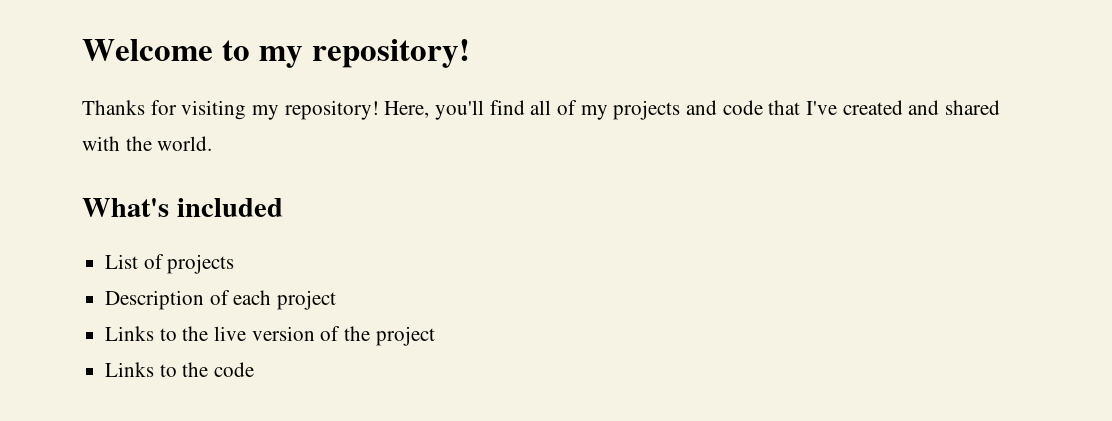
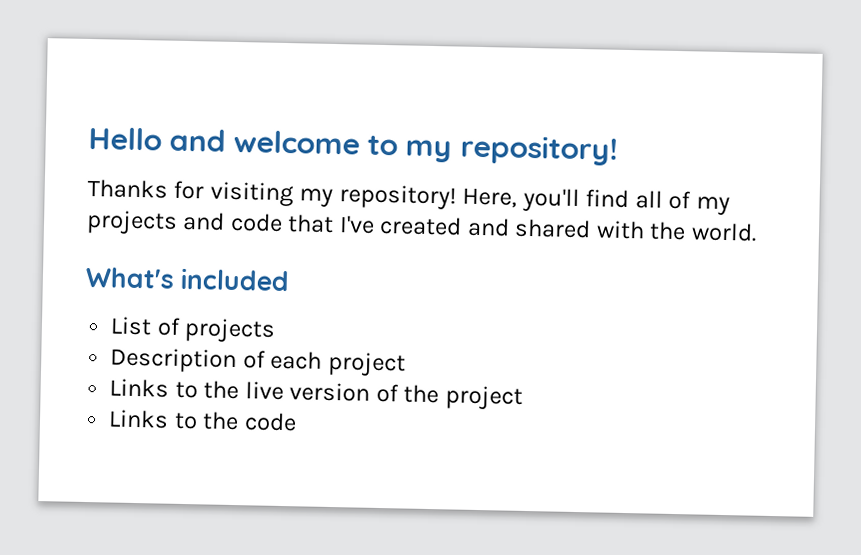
[82,39,213,61] Welcome -> [88,126,361,155] Hello and welcome

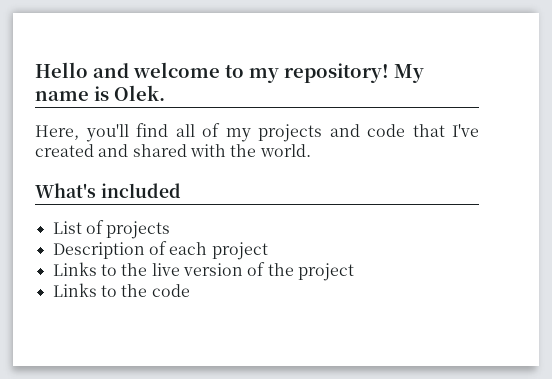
[87,178,457,210] // Thanks for visiting my repository! -> [394,64,424,83] [35,85,165,101] My name is Olek. //

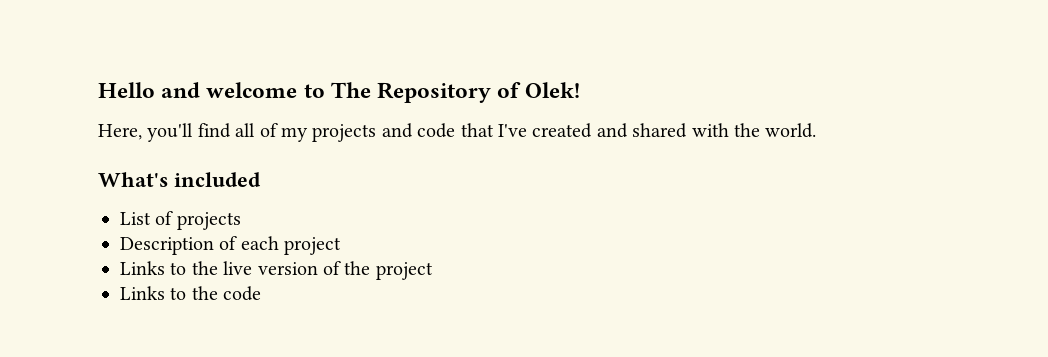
[249,63,424,83] [35,85,165,101] my repository! My name is Olek. -> [330,82,581,103] The Repository of Olek!

